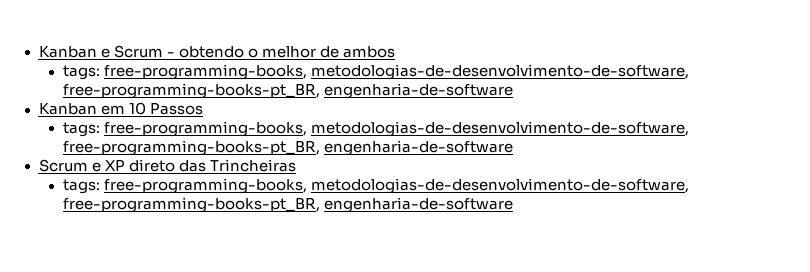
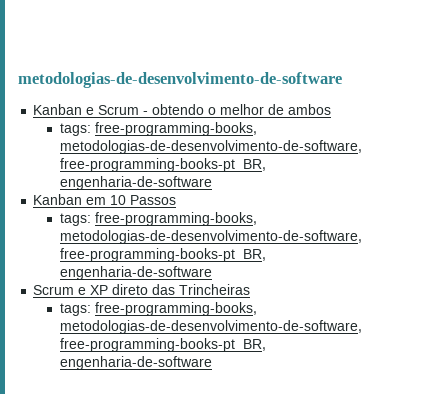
(38, 52) none -> [18,72,342,88] metodologias-de-desenvolvimento-de-software //

